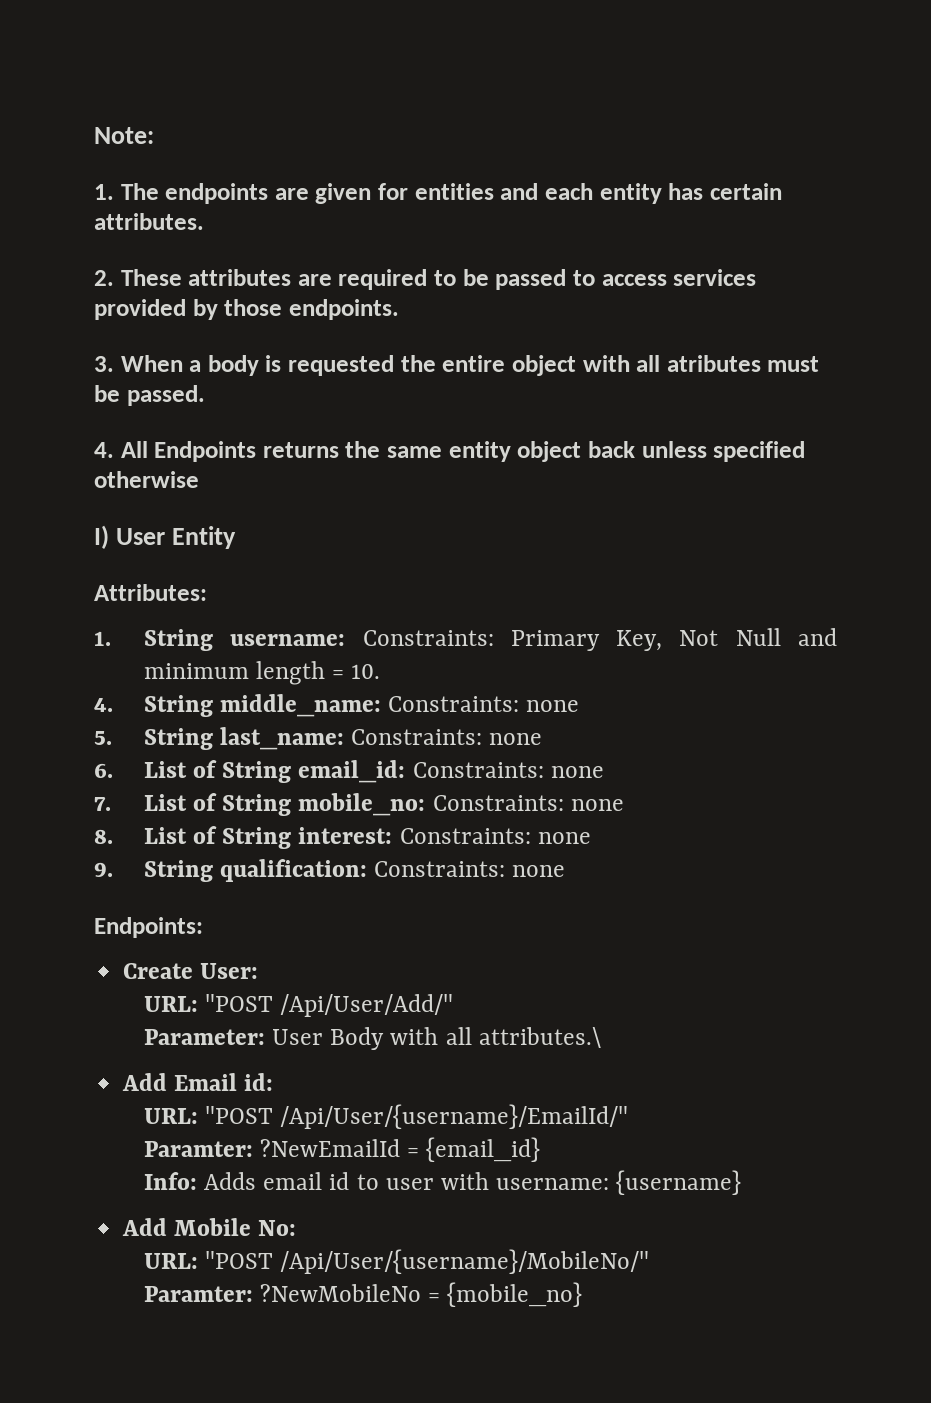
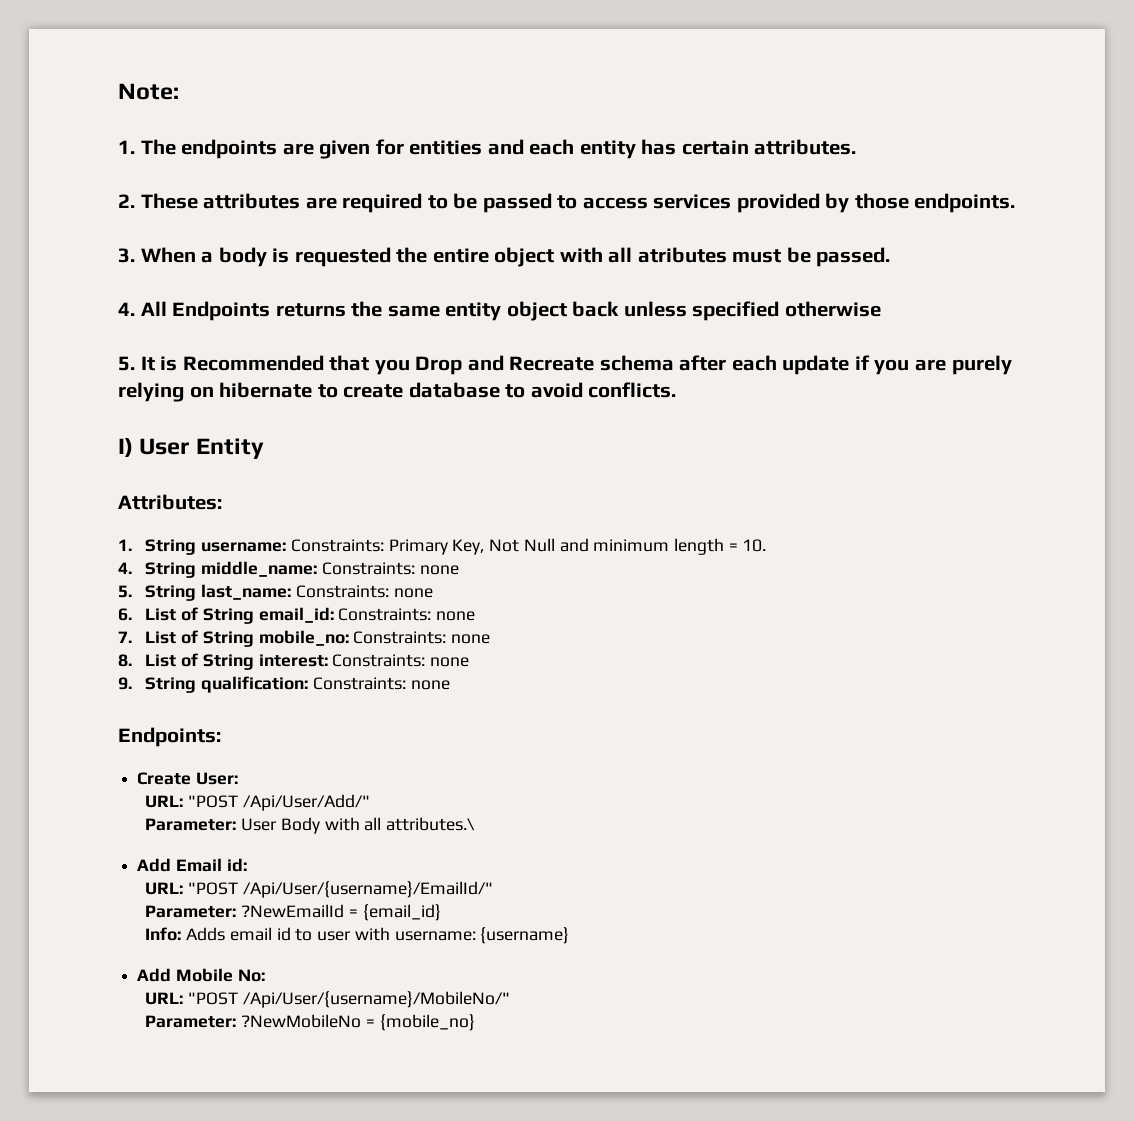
(199, 479) none -> [118,355,1012,375] [118,382,677,402] // 5. It is Recommended that you Drop and Recreate schema after each update if you are purely relying on hibernate to create database to avoid conflicts.
[143,1141,253,1157] Paramter: -> [145,905,237,918] Parameter:
[143,1286,253,1302] Paramter: -> [145,1015,237,1028] Parameter:

